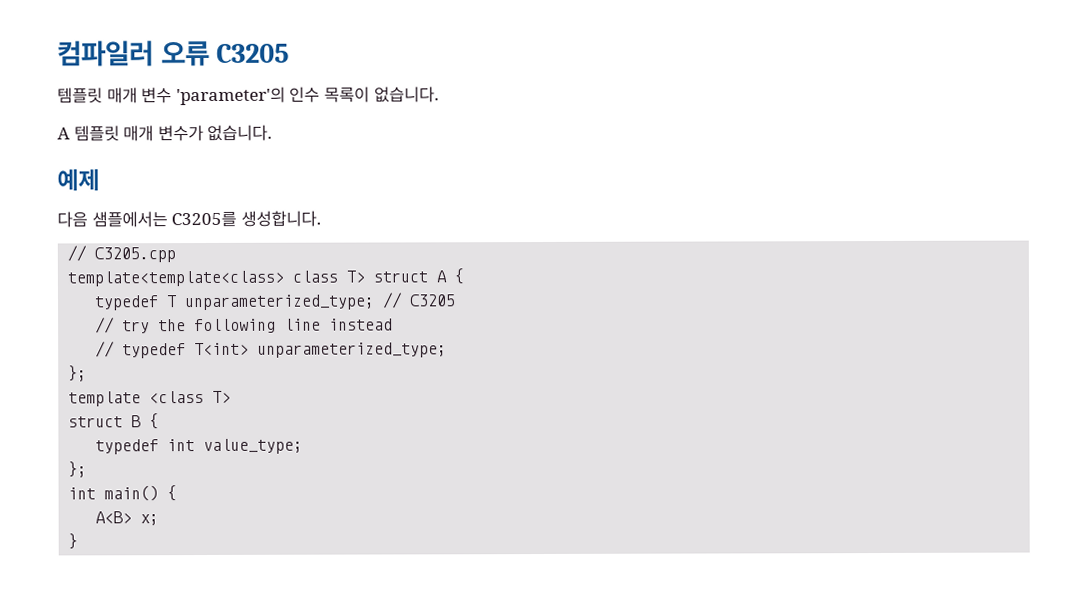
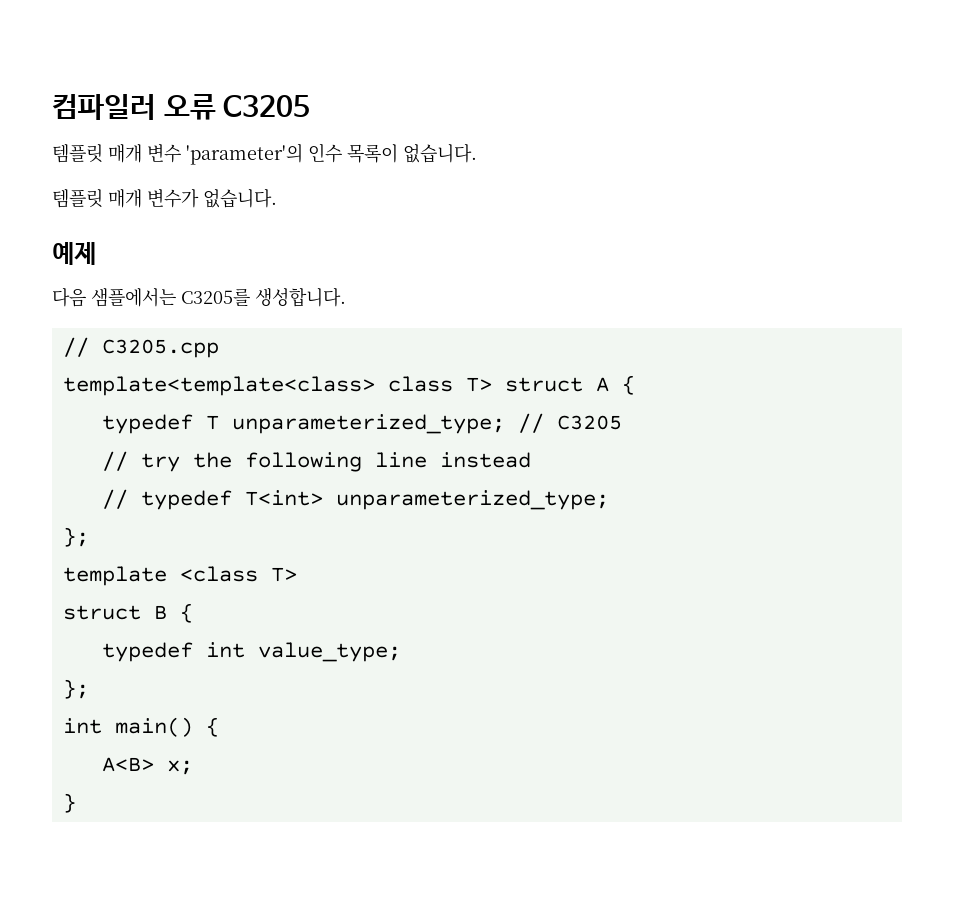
[57,127,70,140] A -> (477, 153) none

